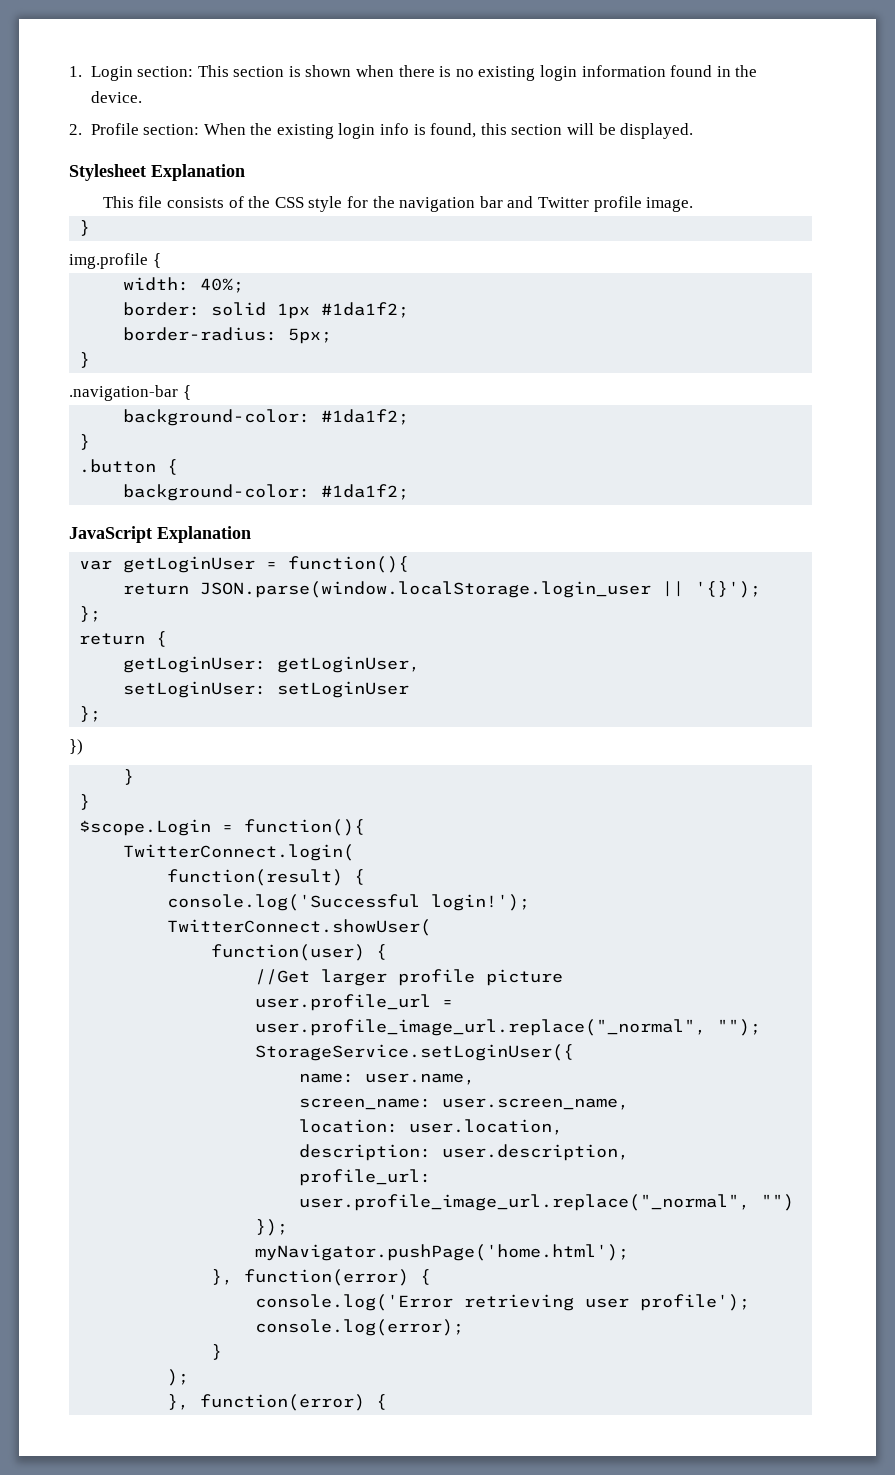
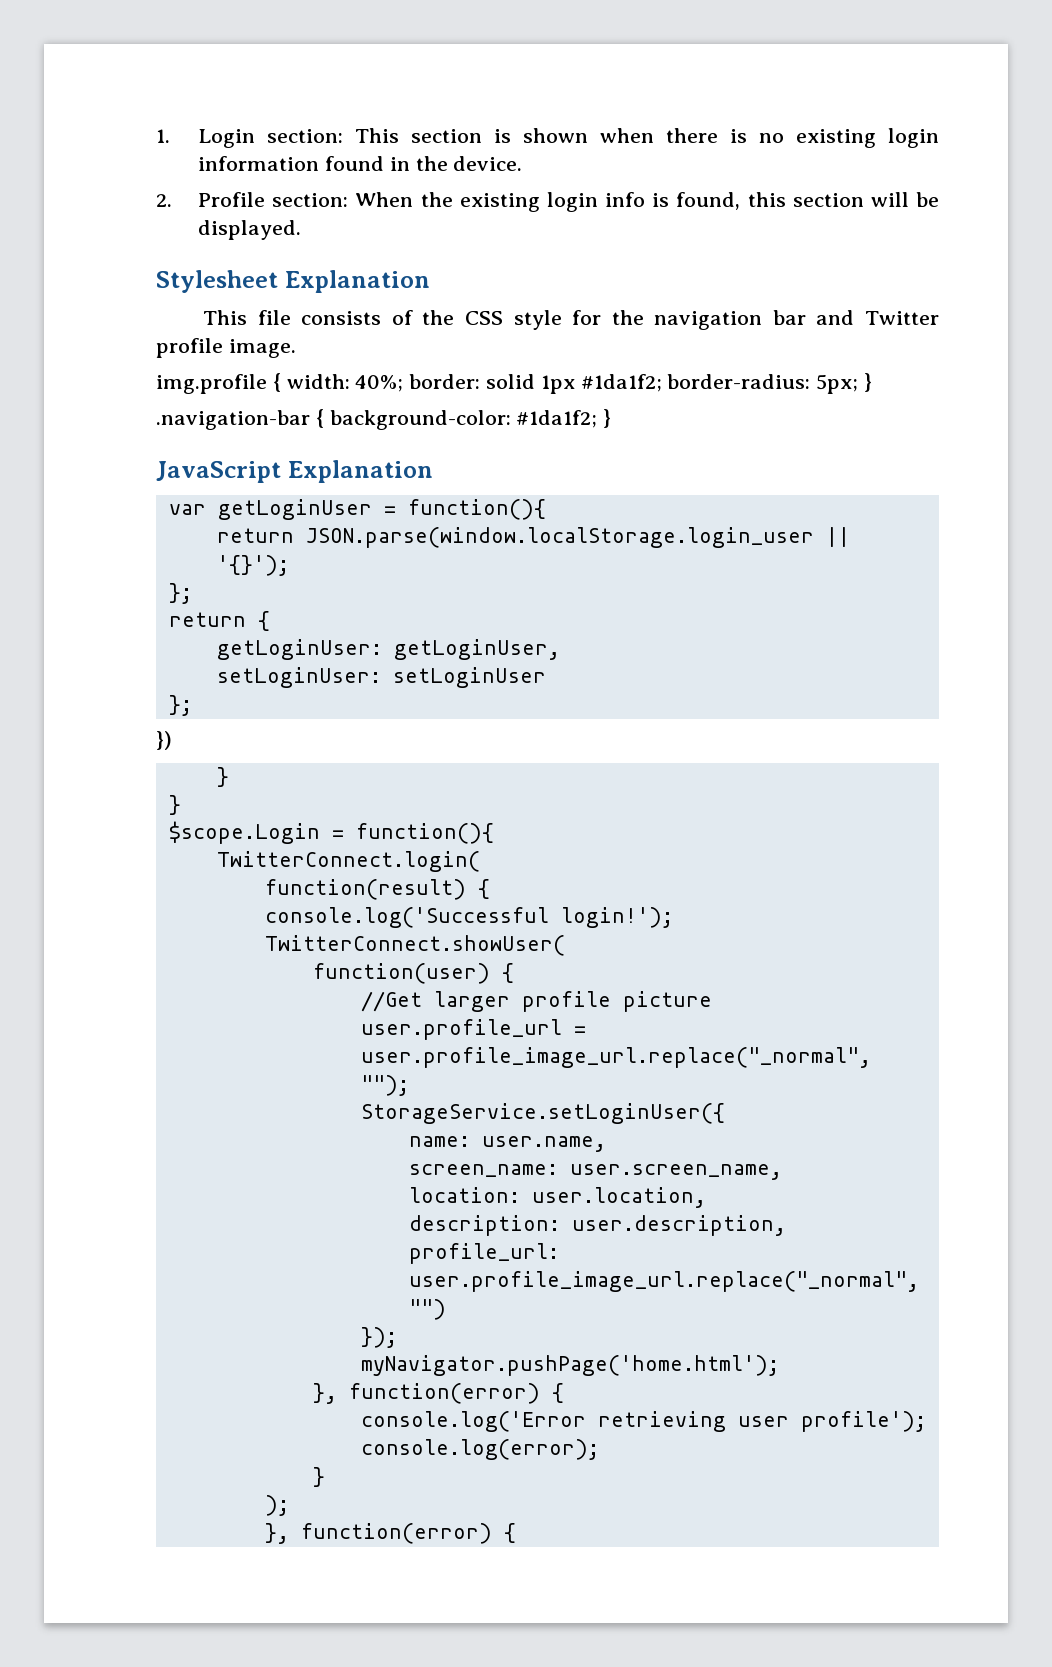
[79,220,91,236] // } -> (296, 348) none
(161, 260) // -> (281, 382) none
(245, 285) // -> (404, 383) none
(410, 310) // -> (662, 383) none
(333, 336) // -> (859, 384) none
[123,409,410,426] [79,434,91,450] [79,459,179,475] [123,484,410,501] // background-color: #1da1f2; // } // .button { // background-color: #1da1f2; -> [329,409,612,430] background-color: #1da1f2; }

